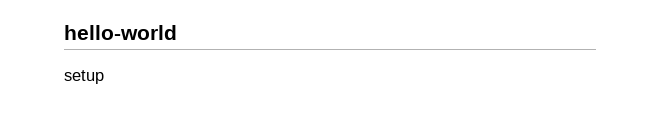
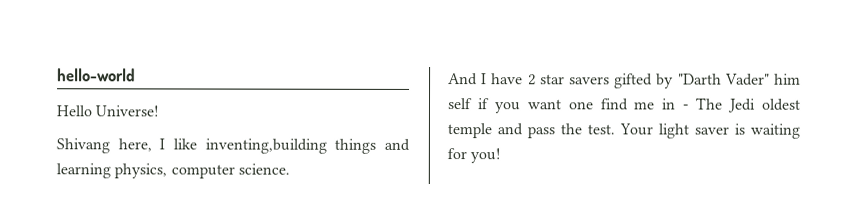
[64,70,104,84] setup -> [56,105,160,117] [56,138,410,154] [56,163,290,179] [448,73,801,89] [447,97,801,114] [447,123,800,139] [447,148,502,164] Hello Universe! // Shivang here, I like inventing,building things and learning physics, computer science. // And I have 2 star savers gifted by "Darth Vader" him self if you want one find me in - The Jedi oldest temple and pass the test. Your light saver is waiting for you!

